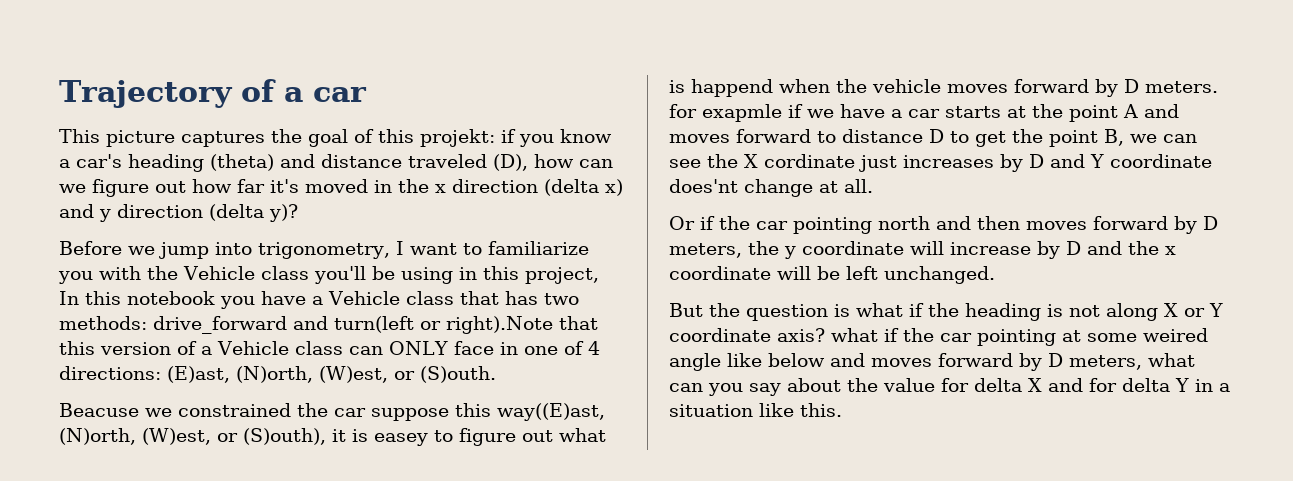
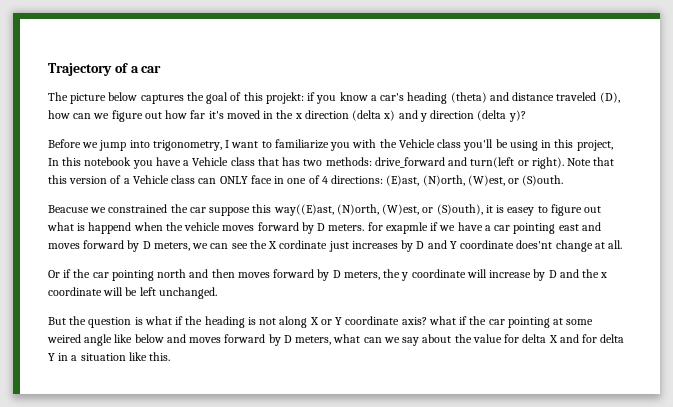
[59,129,175,147] This picture -> [48,92,138,104] The picture below
[446,316,553,334] right).Note -> [531,157,592,169] right). Note
[945,104,1179,122] [669,129,1124,147] starts at the point A and moves forward to distance D to get the point B, -> [513,222,601,234] [48,240,190,252] pointing east and moves forward by D meters,
[708,383,743,396] you -> [383,337,400,343] we

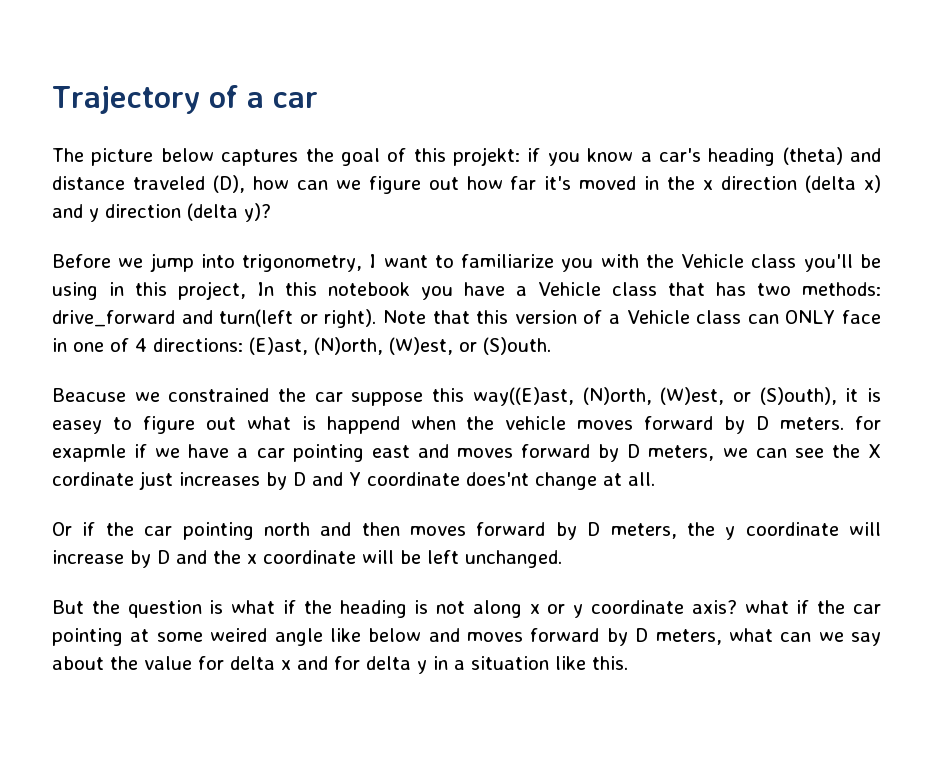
[309,317,343,325] X or Y -> [529,604,584,618] x or y
[548,335,558,343] X -> [281,660,291,670] x
[48,353,55,361] Y -> [417,660,427,674] y

